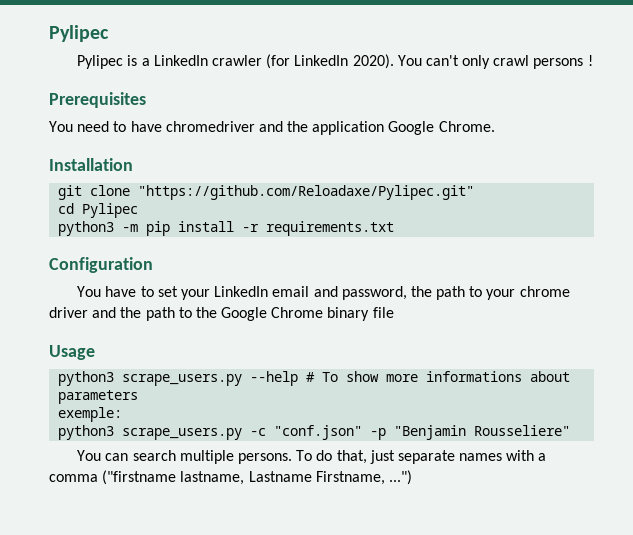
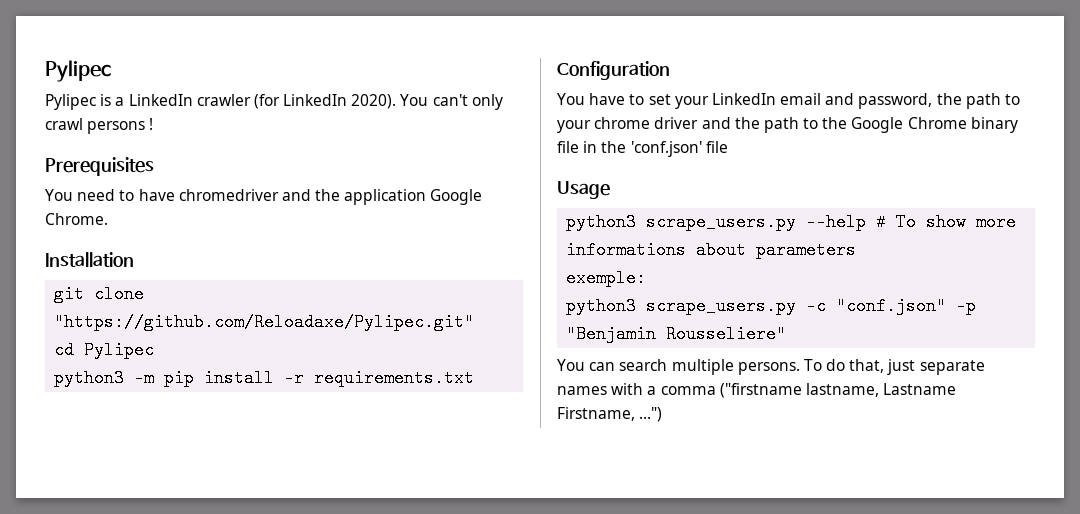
(394, 312) none -> [583,141,728,157] in the 'conf.json' file

